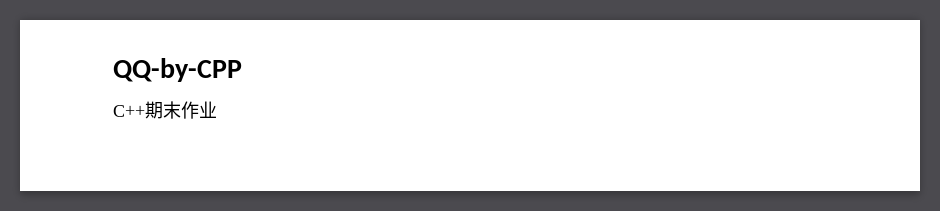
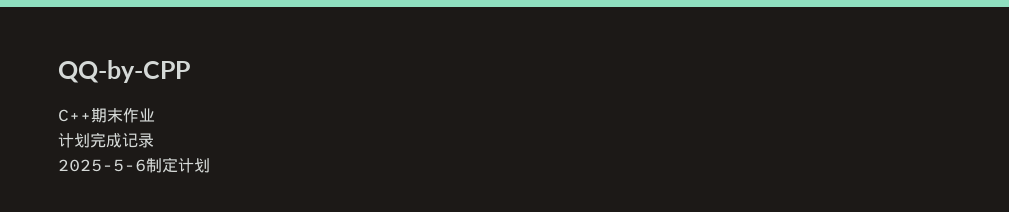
(217, 109) none -> [58,132,154,148] [58,157,210,173] // 计划完成记录 // 2025-5-6制定计划

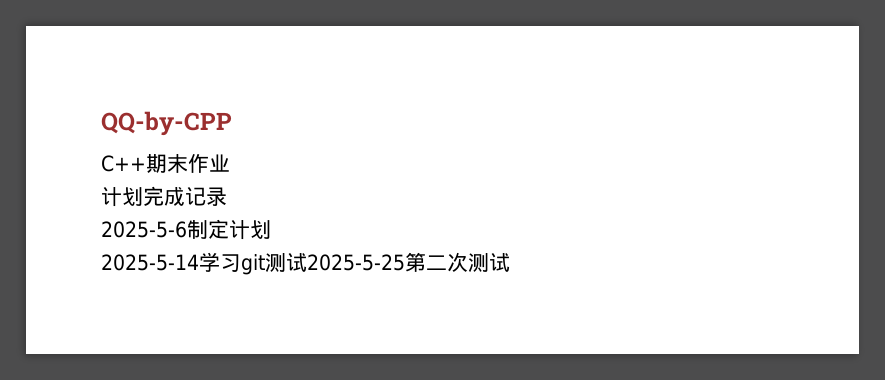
(210, 165) none -> [101,252,510,275] // 2025-5-14学习git测试2025-5-25第二次测试

